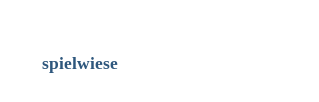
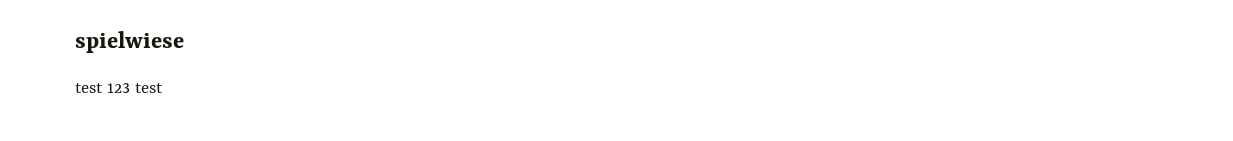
(118, 65) none -> [75,83,163,93] // test 123 test

